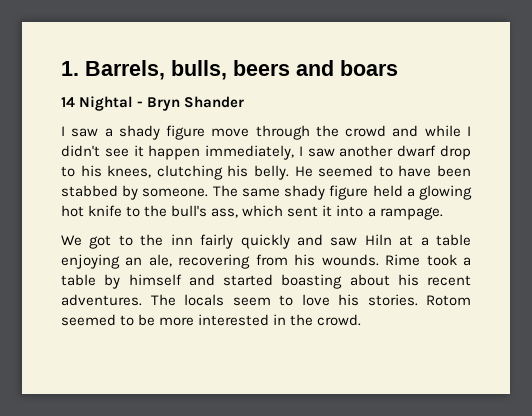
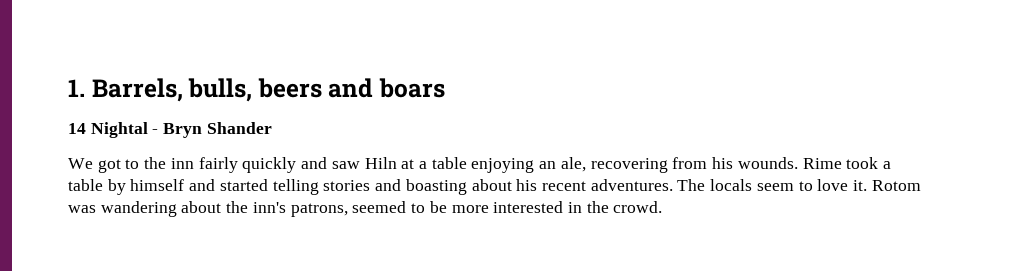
[61,125,471,140] [61,145,471,160] [61,165,472,180] [61,185,473,200] [61,205,443,220] // I saw a shady figure move through the crowd and while I didn't see it happen immediately, I saw another dwarf drop to his knees, clutching his belly. He seemed to have been stabbed by someone. The same shady figure held a glowing hot knife to the bull's ass, which sent it into a rampage. -> (272, 128) none
(273, 280) none -> [272,179,402,195] telling stories and
[338,294,471,306] his stories. Rotom -> [853,180,921,191] [68,201,348,217] it. Rotom was wandering about the inn's patrons,

